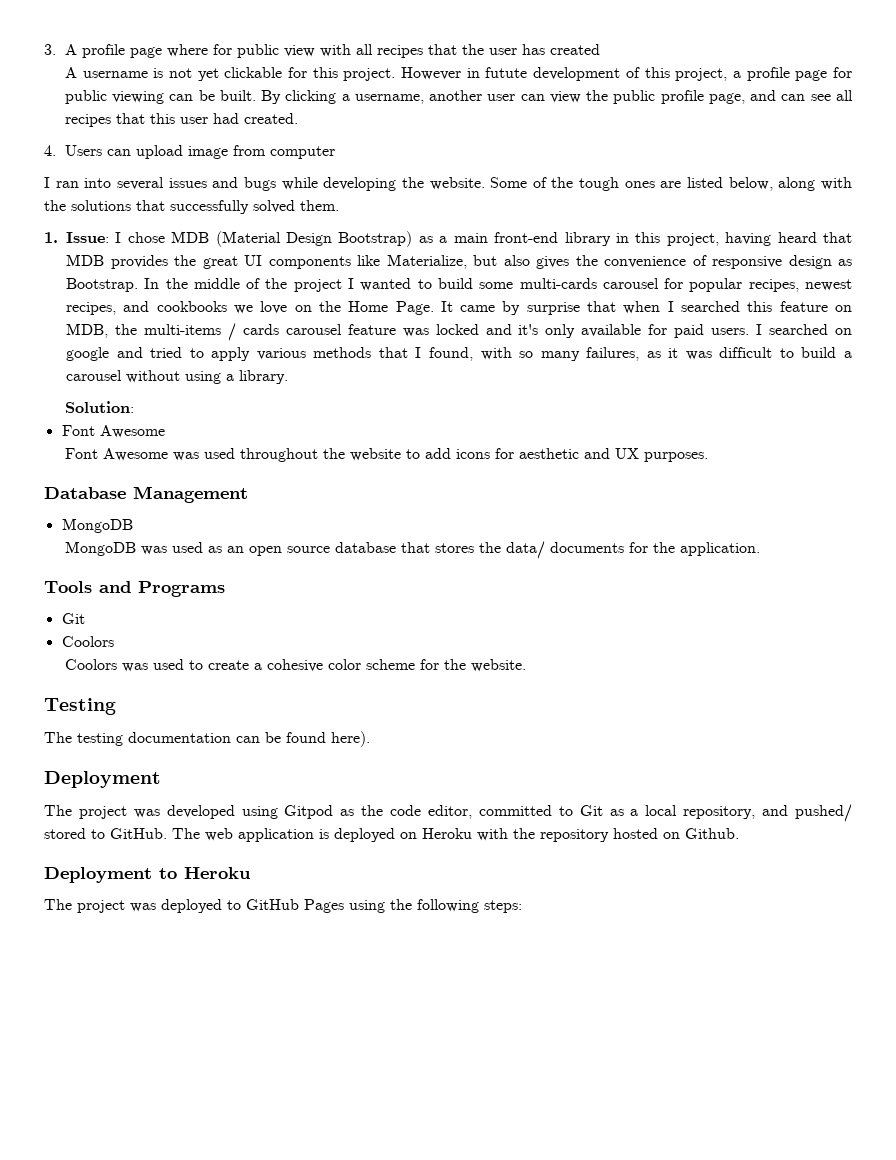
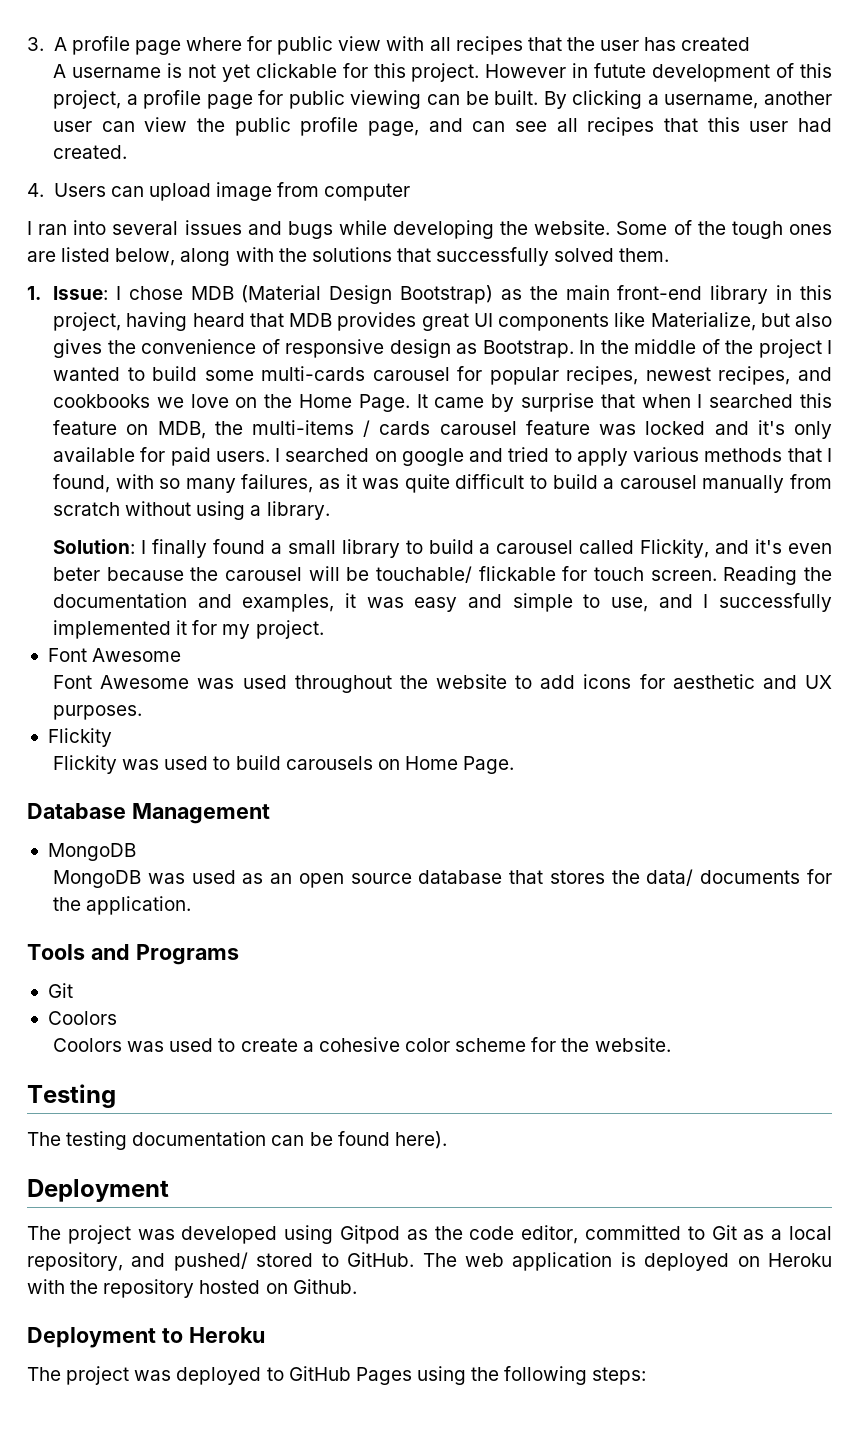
[439,236,448,243] a -> [529,286,558,300] the
[174,255,196,266] the -> (417, 321) none
(712, 355) none -> [404,474,450,493] quite
(122, 375) none -> [702,474,832,493] [53,502,121,516] manually from scratch
(134, 407) none -> [140,539,833,558] [53,566,833,585] [53,593,832,612] [53,620,324,639] I finally found a small library to build a carousel called Flickity, and it's even beter because the carousel will be touchable/ flickable for touch screen. Reading the documentation and examples, it was easy and simple to use, and I successfully implemented it for my project.
(708, 457) none -> [47,728,112,747] [53,755,515,774] // Flickity // Flickity was used to build carousels on Home Page.

